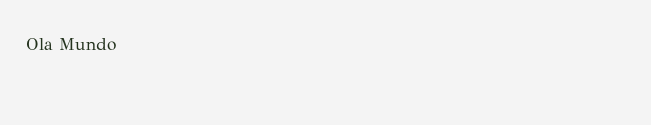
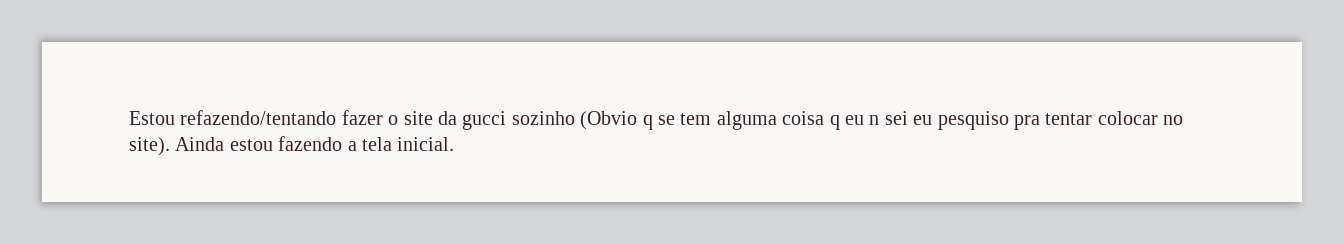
[26,38,116,51] Ola Mundo -> [129,110,1184,130] [129,136,455,156] Estou refazendo/tentando fazer o site da gucci sozinho (Obvio q se tem alguma coisa q eu n sei eu pesquiso pra tentar colocar no site). Ainda estou fazendo a tela inicial.

